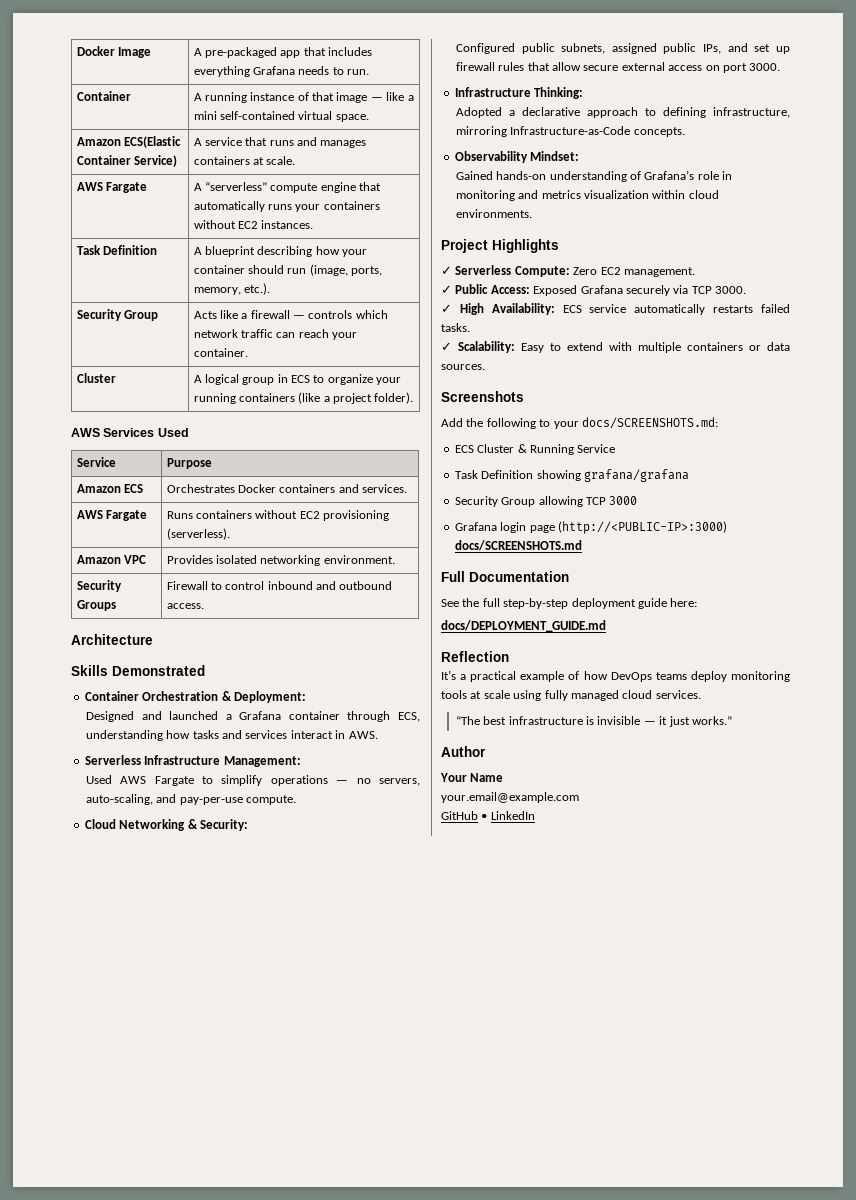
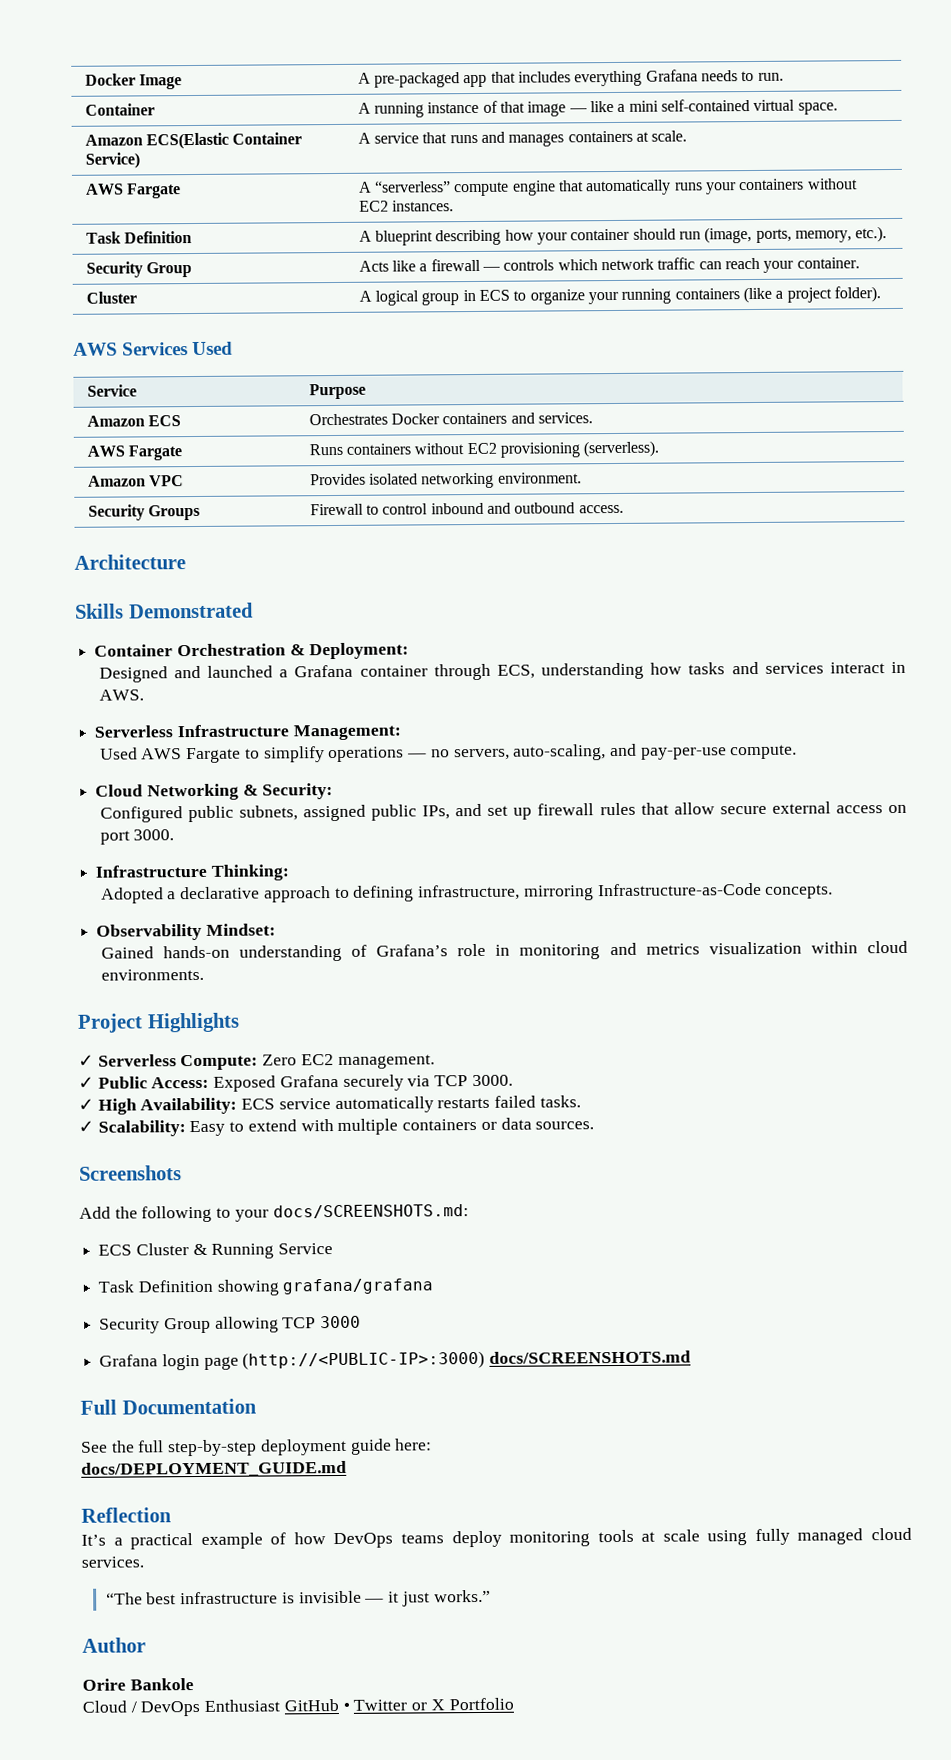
[440,773,504,782] [441,792,579,803] [441,811,535,820] Your Name // your.email@example.com // GitHub • LinkedIn -> [82,1678,194,1691] [82,1697,514,1717] Orire Bankole // Cloud / DevOps Enthusiast GitHub • Twitter or X Portfolio

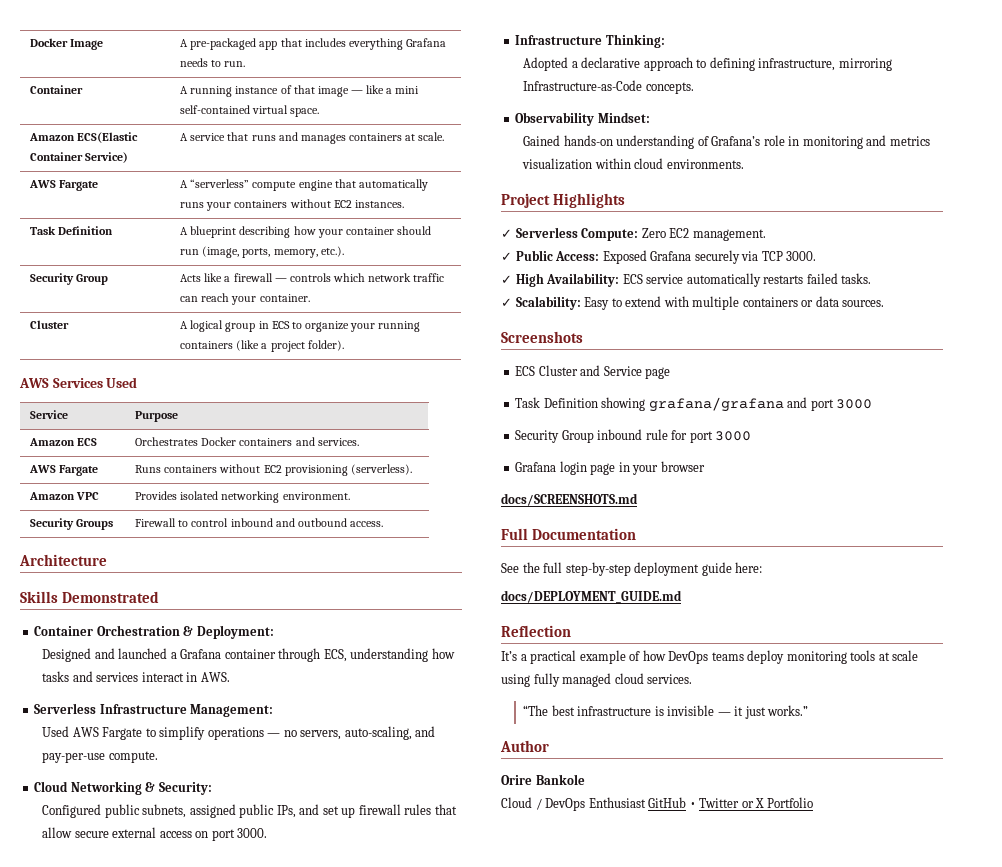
[79,1204,469,1223] // Add the following to your docs/SCREENSHOTS.md: -> (583, 337) none
[192,1243,334,1259] & Running Service -> [580,365,671,379] and Service page
[99,1316,317,1334] // Security Group allowing TCP -> [787,397,873,411] [515,429,713,443] and port 3000 // Security Group inbound rule for port
[242,1350,486,1370] (http://<PUBLIC-IP>:3000) -> [618,461,705,475] in your browser //

